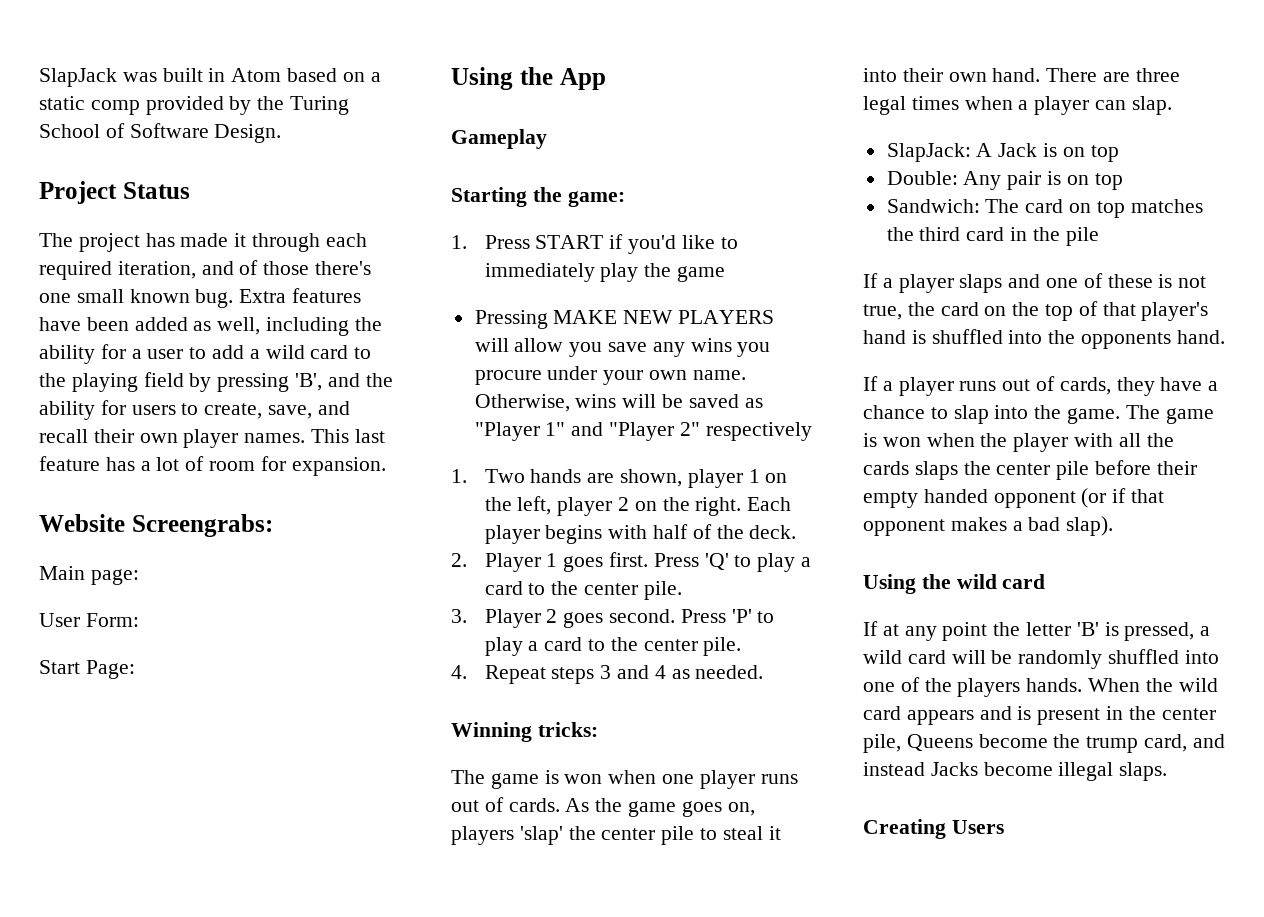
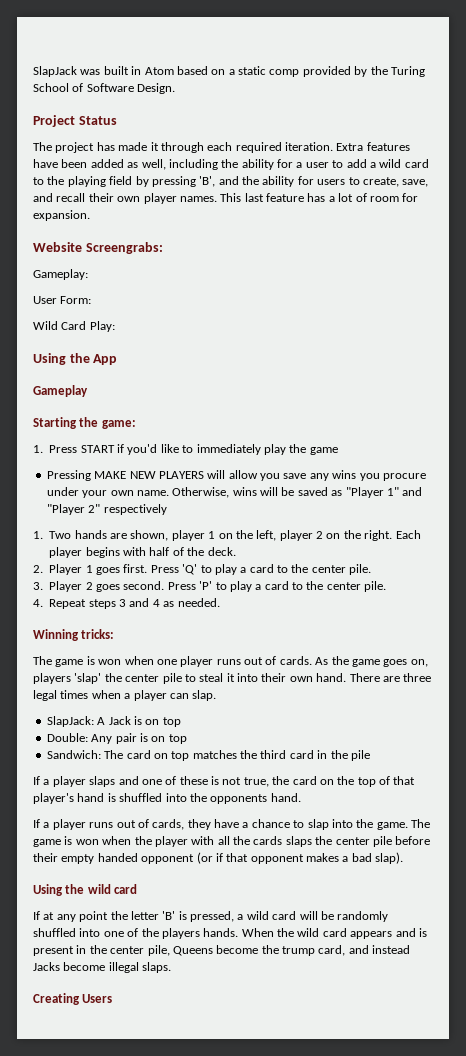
[117,260,372,279] [39,289,234,308] iteration, and of those there's one small known bug. -> [285,142,333,151] iteration.
[39,566,139,585] Main page: -> [33,269,88,280] Gameplay:
[39,660,135,679] Start Page: -> [33,321,115,332] Wild Card Play:

